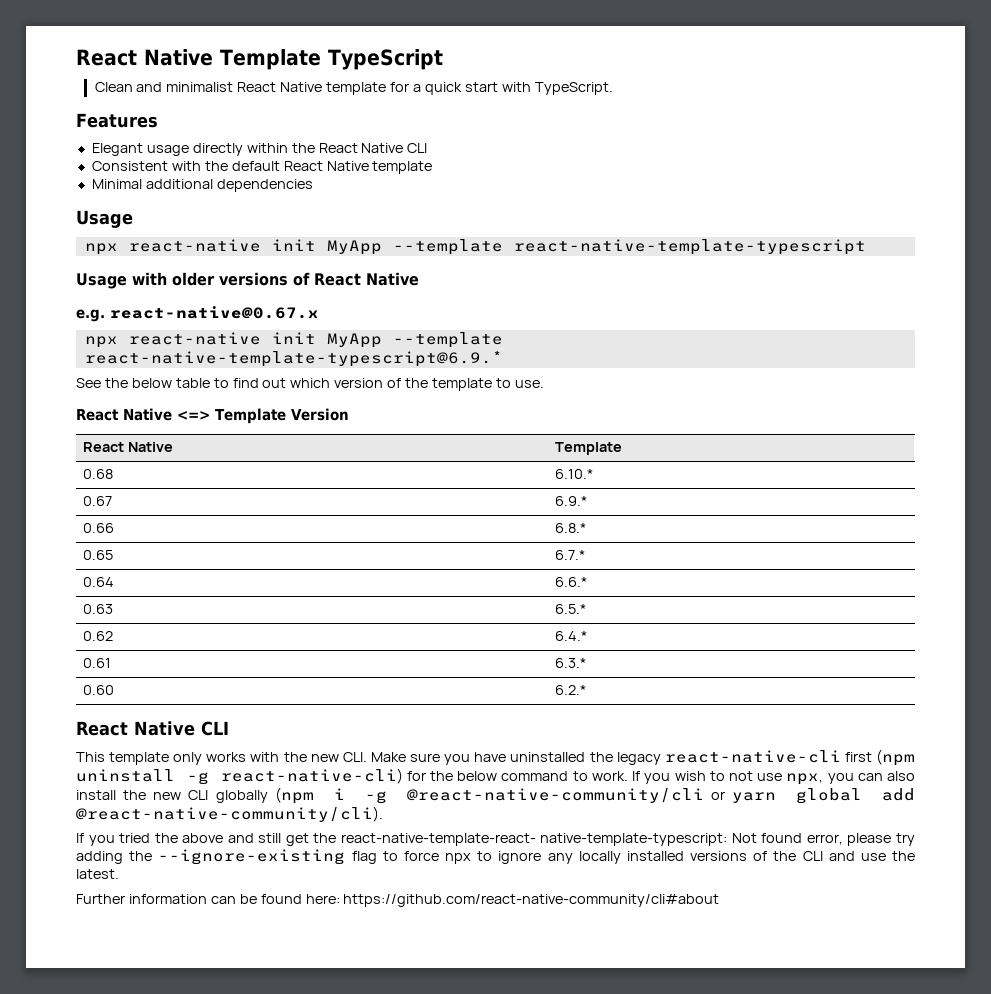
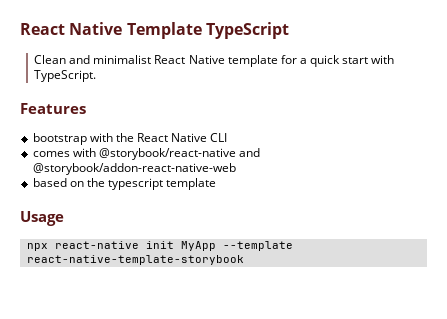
[91,143,288,156] Elegant usage directly within -> [32,133,113,145] bootstrap with
[91,161,433,174] [91,179,313,192] Consistent with the default React Native template // Minimal additional dependencies -> [32,148,260,160] [32,163,236,175] [32,178,217,190] comes with @storybook/react-native and @storybook/addon-react-native-web // based on the typescript template
[513,239,866,255] [76,272,419,289] [76,306,319,322] [84,332,503,348] [84,351,503,367] [76,378,544,391] [76,408,349,424] [82,442,173,452] [554,442,622,455] [82,469,113,479] [554,469,593,479] [82,496,112,506] [554,496,587,506] [82,523,114,533] [554,523,586,533] [82,550,113,560] [554,550,585,560] [82,577,114,587] [554,577,587,587] [82,604,113,614] [554,604,586,614] [82,631,113,641] [554,631,587,641] [82,658,111,668] [554,658,586,668] [82,685,114,695] [554,685,586,695] [76,721,229,736] [76,749,916,766] [76,768,916,785] [76,787,915,804] [76,806,383,822] [76,833,915,846] [76,849,915,865] [76,869,119,879] [76,894,720,907] react-native-template-typescript // Usage with older versions of React Native // e.g. react-native@0.67.x // npx react-native init MyApp --template react-native-template-typescript@6.9.* // See the below table to find out which version of the template to use. // React Native <=> Template Version // React Native | Template // 0.68 | 6.10.* // 0.67 | 6.9.* // 0.66 | 6.8.* // 0.65 | 6.7.* // 0.64 | 6.6.* // 0.63 | 6.5.* // 0.62 | 6.4.* // 0.61 | 6.3.* // 0.60 | 6.2.* // React Native CLI // This template only works with the new CLI. Make sure you have uninstalled the legacy react-native-cli first (npm uninstall -g react-native-cli) for the below command to work. If you wish to not use npx, you can also install the new CLI globally (npm i -g @react-native-community/cli or yarn global add @react-native-community/cli). // If you tried the above and still get the react-native-template-react- native-template-typescript: Not found error, please try adding the --ignore-existing flag to force npx to ignore any locally installed versions of the CLI and use the latest. // Further information can be found here: https://github.com/react-native-community/cli#about -> [26,255,244,265] react-native-template-storybook

